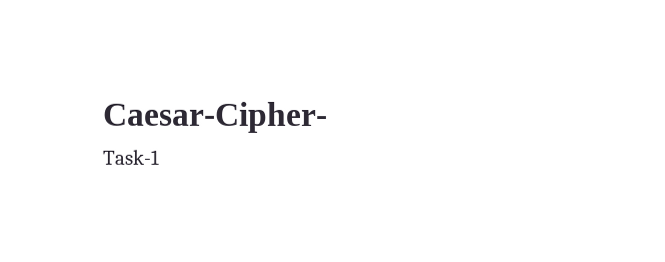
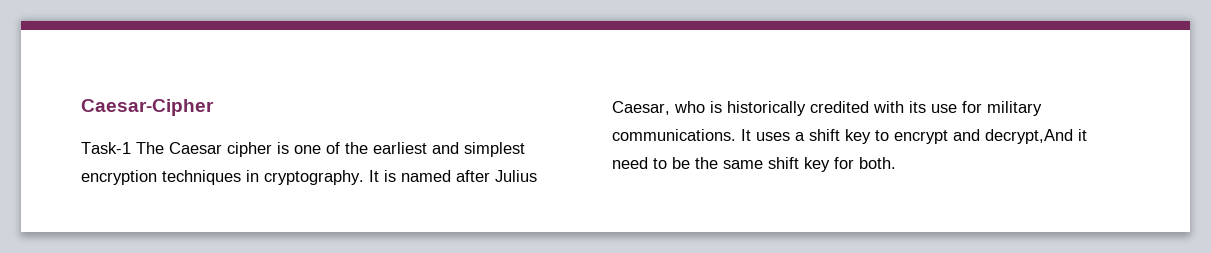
[102,101,328,133] Caesar-Cipher- -> [81,99,214,116] Caesar-Cipher
(159, 157) none -> [136,142,525,157] [81,170,537,185] [612,101,1042,116] [612,129,1087,144] [612,157,896,172] The Caesar cipher is one of the earliest and simplest encryption techniques in cryptography. It is named after Julius Caesar, who is historically credited with its use for military communications. It uses a shift key to encrypt and decrypt,And it need to be the same shift key for both.

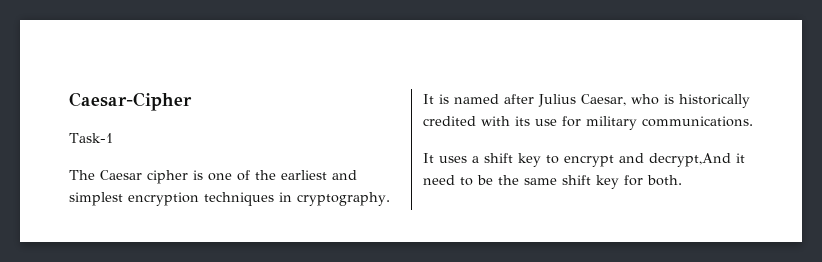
(131, 148) none -> (113, 138) //
(736, 135) none -> (753, 121) //

